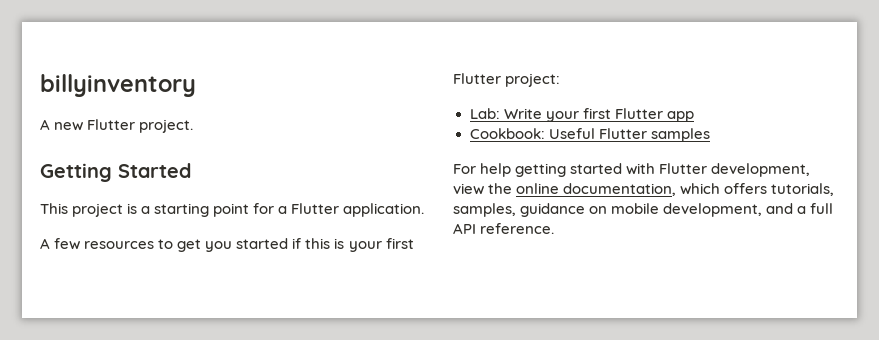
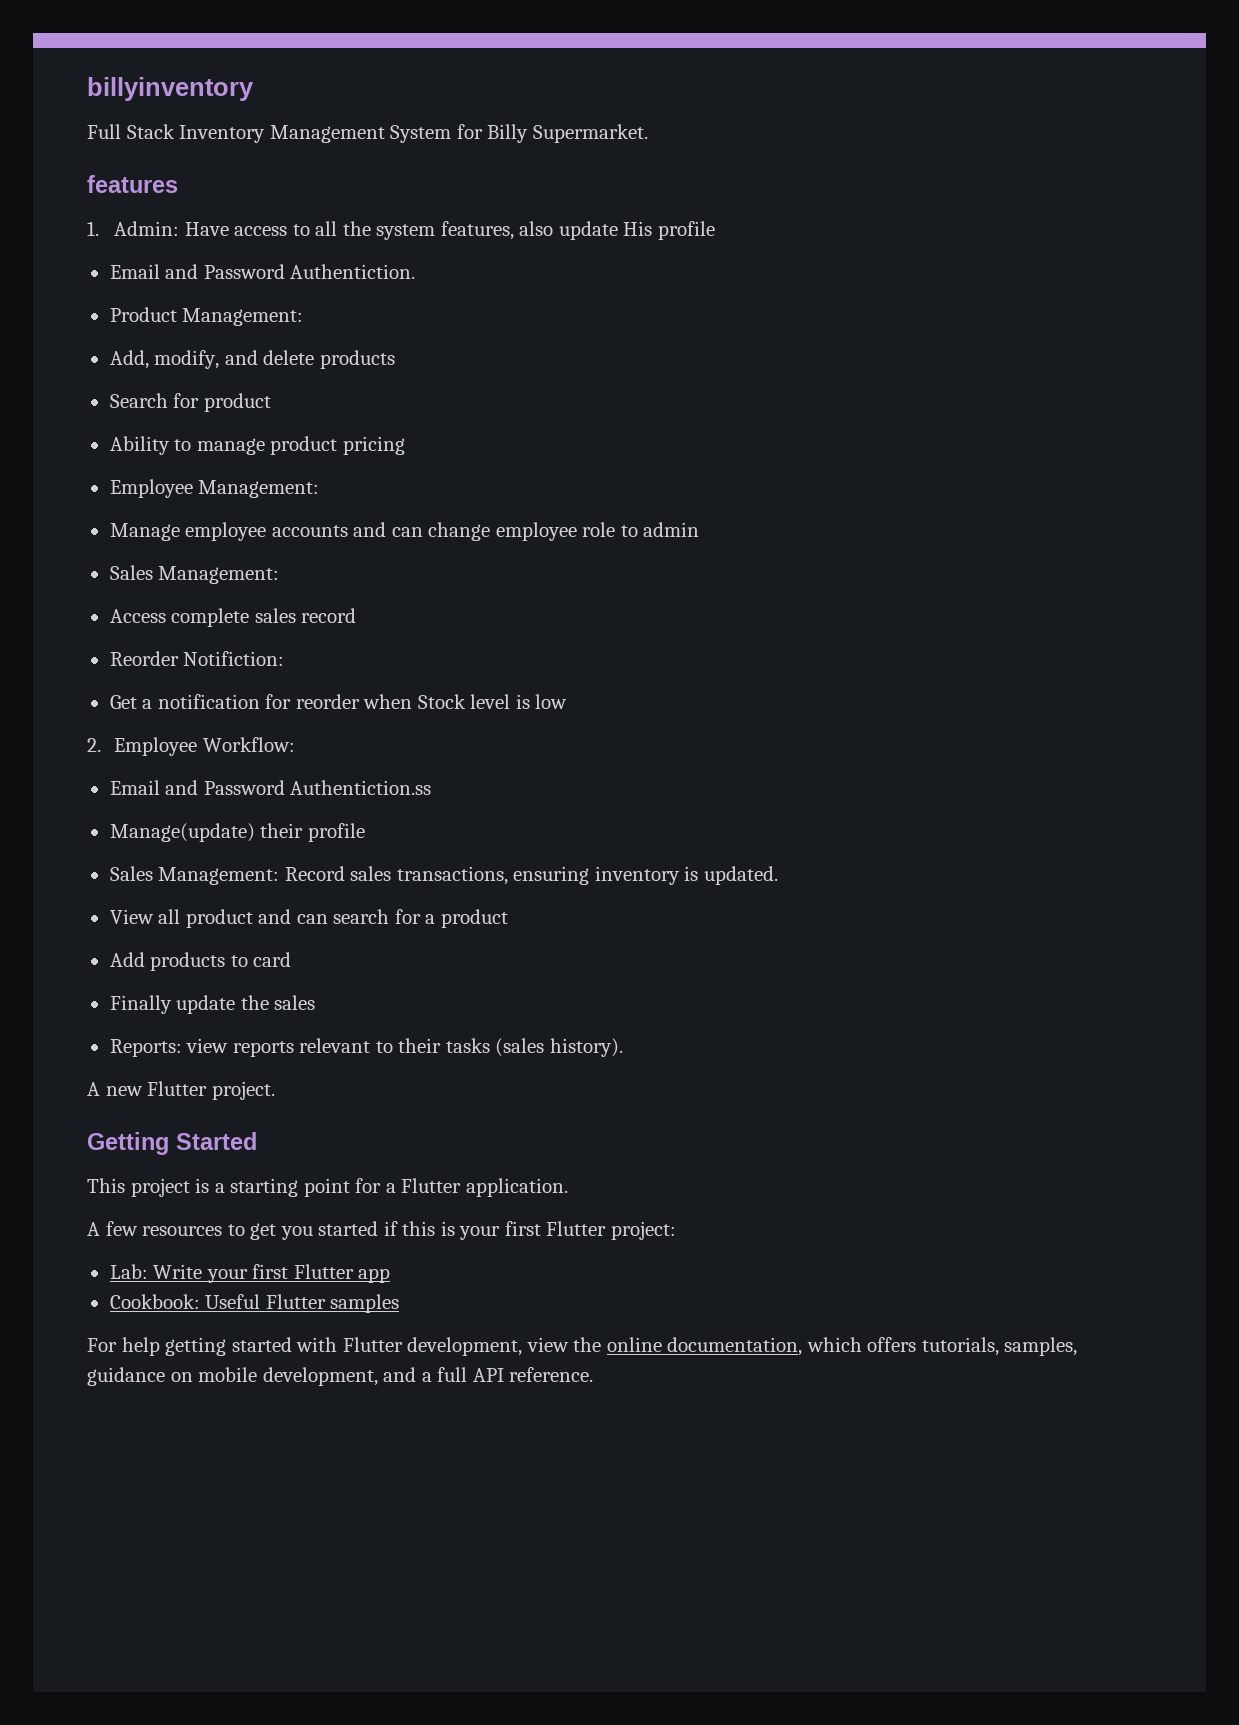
(196, 85) none -> [87,124,648,143] [87,175,178,193] [87,221,715,240] [109,264,416,279] [109,307,304,326] [109,350,395,369] [109,393,271,412] [109,436,405,455] [109,479,320,498] [109,522,700,541] [109,565,280,584] [109,608,357,627] [109,651,285,666] [109,694,568,709] [87,737,295,756] [109,780,432,795] [109,823,365,842] [109,866,778,885] [109,909,508,928] [109,952,292,971] [109,995,316,1014] [109,1038,623,1057] // Full Stack Inventory Management System for Billy Supermarket. // features // 1. Admin: Have access to all the system features, also update His profile // Email and Password Authentiction. // Product Management: // Add, modify, and delete products // Search for product // Ability to manage product pricing // Employee Management: // Manage employee accounts and can change employee role to admin // Sales Management: // Access complete sales record // Reorder Notifiction: // Get a notification for reorder when Stock level is low // 2. Employee Workflow: // Email and Password Authentiction.ss // Manage(update) their profile // Sales Management: Record sales transactions, ensuring inventory is updated. // View all product and can search for a product // Add products to card // Finally update the sales // Reports: view reports relevant to their tasks (sales history).

